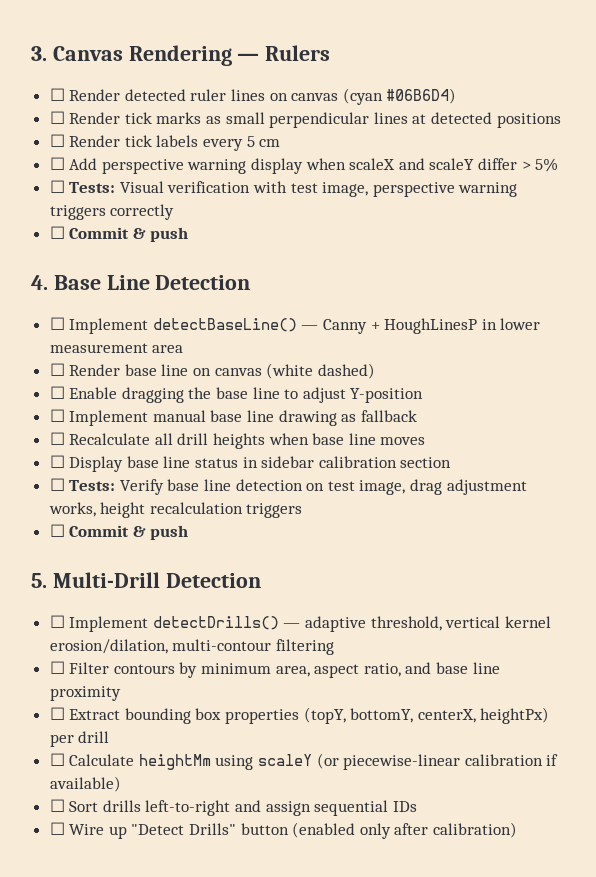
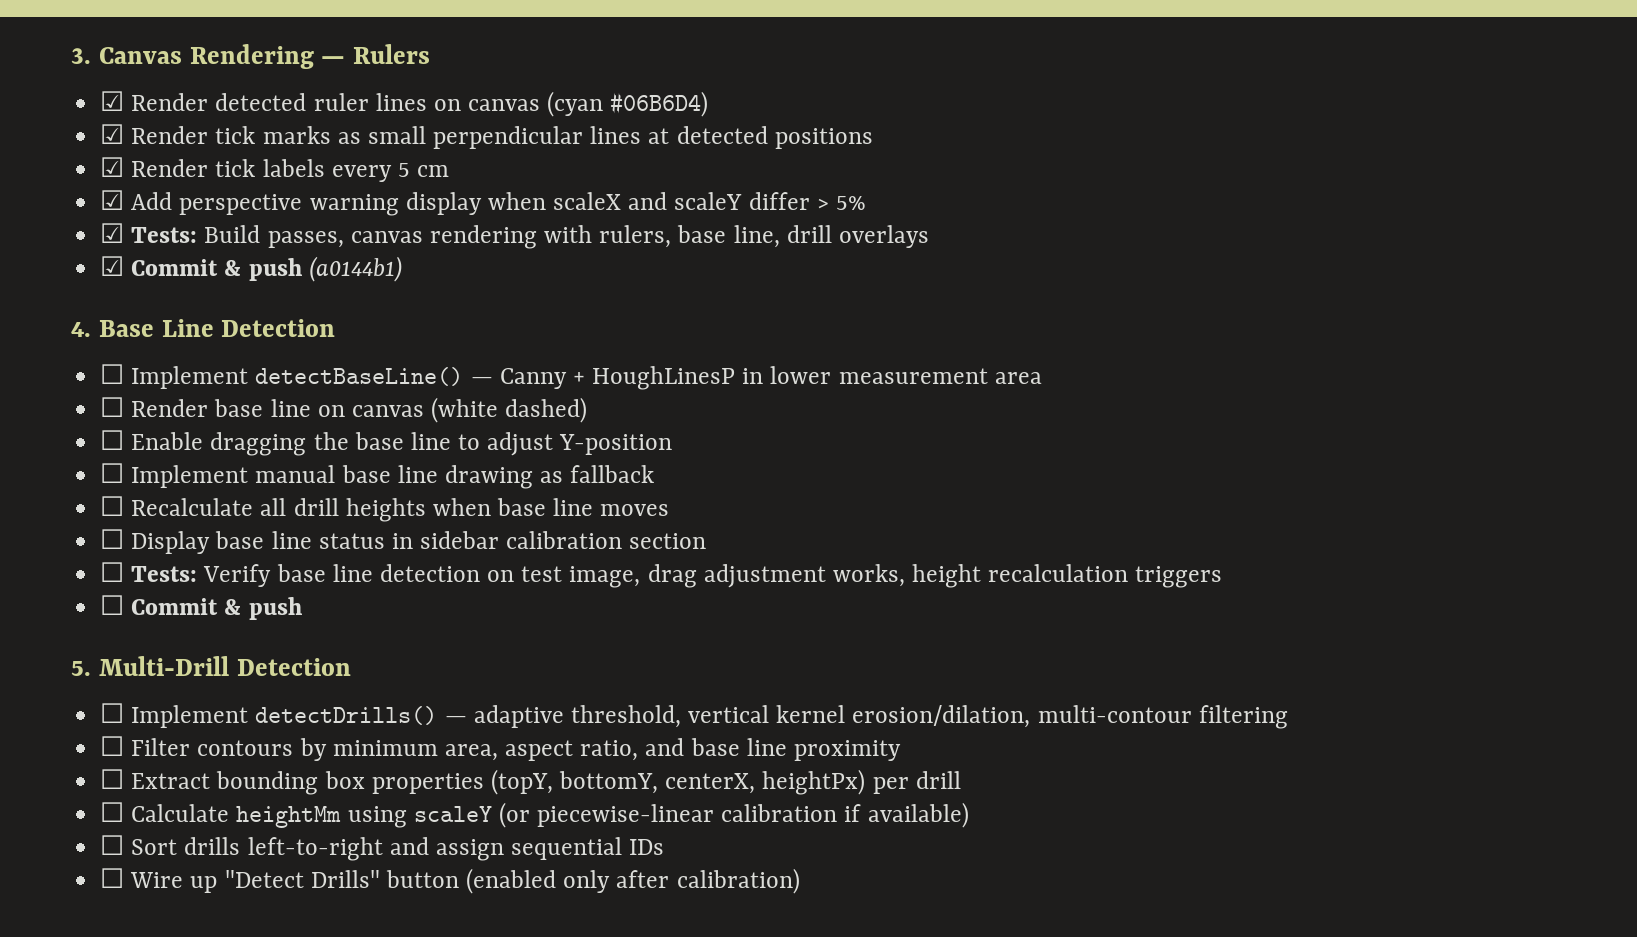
[49,88,65,101] ☐ -> [100,91,125,111] ☑
[49,111,65,124] ☐ -> [100,124,125,144] ☑
[49,134,65,147] ☐ -> [100,157,125,177] ☑
[49,157,65,170] ☐ -> [100,190,125,210] ☑
[49,180,518,197] [49,204,175,220] [49,226,189,242] ☐ Tests: Visual verification with test image, perspective warning triggers correctly // ☐ Commit & push -> [100,223,929,249] [100,256,402,282] ☑ Tests: Build passes, canvas rendering with rulers, base line, drill overlays // ☑ Commit & push (a0144b1)

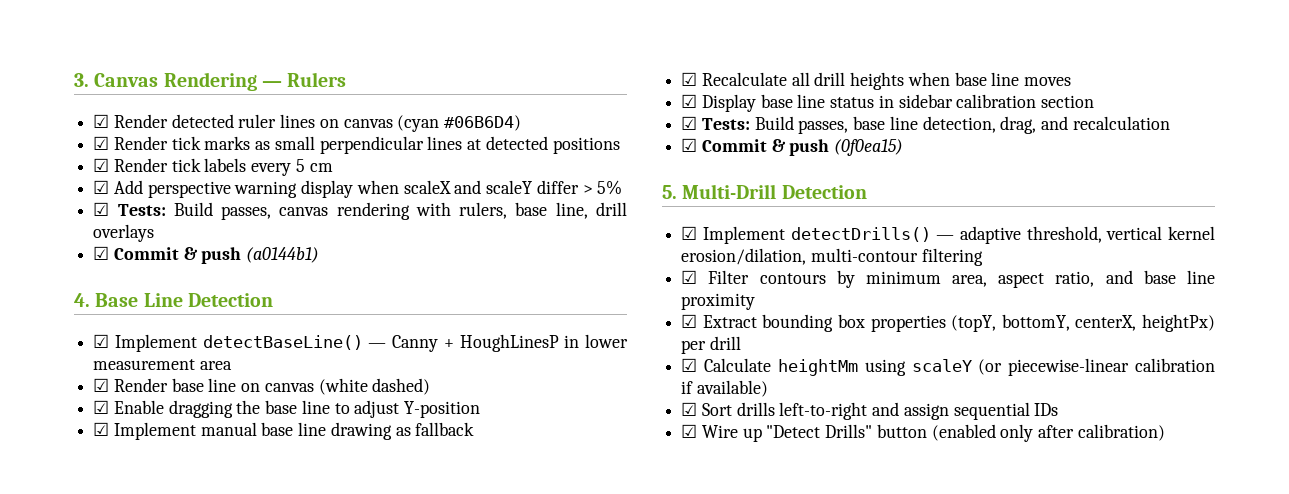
[100,364,125,384] ☐ -> [93,334,110,348] ☑
[100,397,125,417] ☐ -> [93,378,110,392] ☑
[100,430,125,450] ☐ -> [93,400,110,414] ☑
[100,463,125,483] ☐ -> [93,422,110,436] ☑
[100,496,125,516] ☐ -> [681,72,698,86] ☑
[100,529,125,549] ☐ -> [681,94,698,108] ☑
[100,562,982,588] ☐ Tests: Verify base line detection on test image, drag adjustment works, height -> [681,116,1069,134] ☑ Tests: Build passes, base line detection, drag, and
[1135,566,1223,588] [100,595,302,620] triggers // ☐ Commit & push -> [681,138,904,156] // ☑ Commit & push (0f0ea15)
[100,703,125,723] ☐ -> [681,226,698,240] ☑
[100,736,125,756] ☐ -> [681,270,698,284] ☑
[100,769,125,789] ☐ -> [681,314,698,328] ☑
[100,802,125,822] ☐ -> [681,358,698,372] ☑
[100,835,125,855] ☐ -> [681,402,698,416] ☑
[100,868,125,888] ☐ -> [681,424,698,438] ☑

